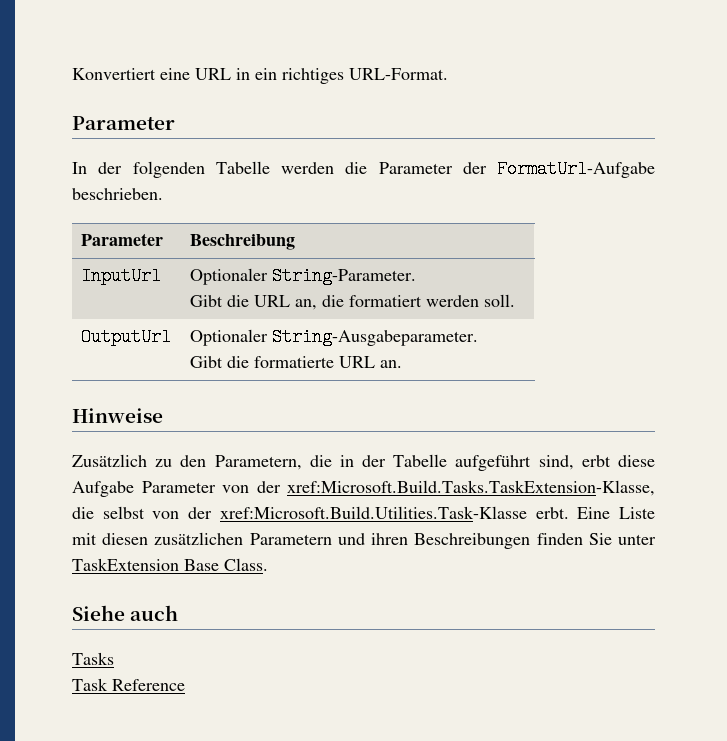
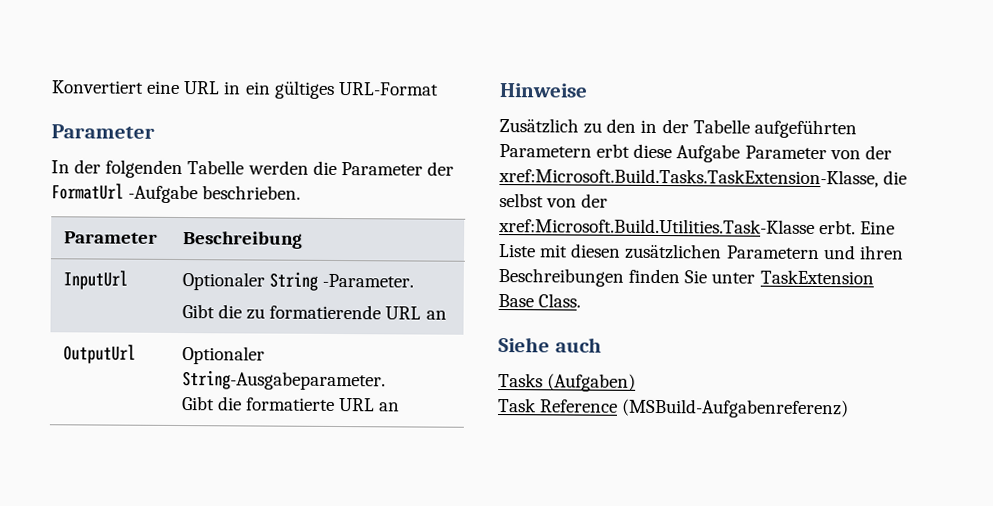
[282,68,448,84] richtiges URL-Format. -> [273,80,439,99] gültiges URL-Format
[497,160,655,178] FormatUrl-Aufgabe -> [51,183,199,204] FormatUrl -Aufgabe
[272,267,417,285] [190,294,516,310] String-Parameter. // Gibt die URL an, die formatiert werden soll. -> [269,271,415,291] [181,304,447,320] String -Parameter. // Gibt die zu formatierende URL an
[380,360,403,368] an. -> [379,402,401,412] an
[214,455,332,470] Parametern, die -> (637, 125) none
[455,455,574,471] aufgeführt sind, -> [753,119,857,139] [499,144,592,158] aufgeführten Parametern
(114, 658) none -> [547,373,637,392] (Aufgaben)
(185, 685) none -> [621,398,850,419] (MSBuild-Aufgabenreferenz)

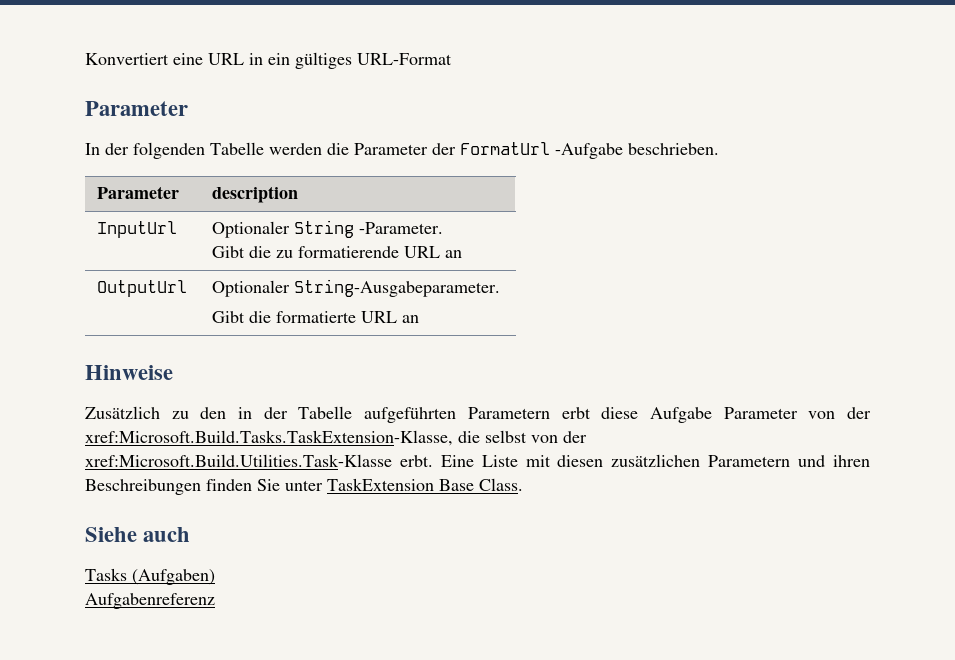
[182,231,303,249] Beschreibung -> [212,186,299,203] description
[498,398,850,419] Task Reference (MSBuild-Aufgabenreferenz) -> [85,593,215,609] Aufgabenreferenz

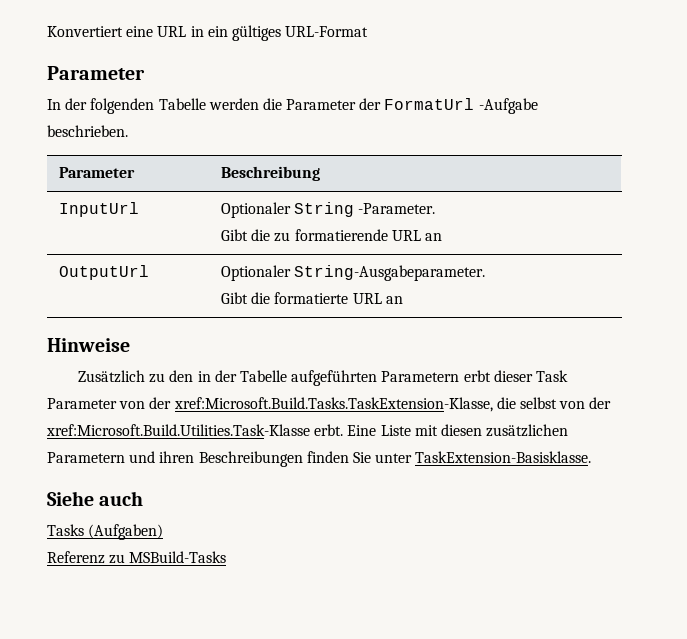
[212,186,299,203] description -> [220,166,320,181] Beschreibung
[601,407,712,423] diese Aufgabe -> [493,370,568,382] dieser Task
[327,478,523,491] TaskExtension Base Class. -> [415,451,592,463] TaskExtension-Basisklasse.
[85,593,215,609] Aufgabenreferenz -> [47,551,227,564] Referenz zu MSBuild-Tasks

